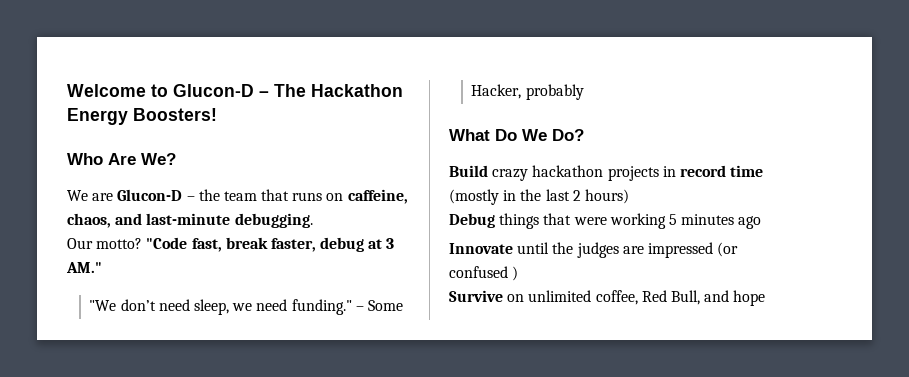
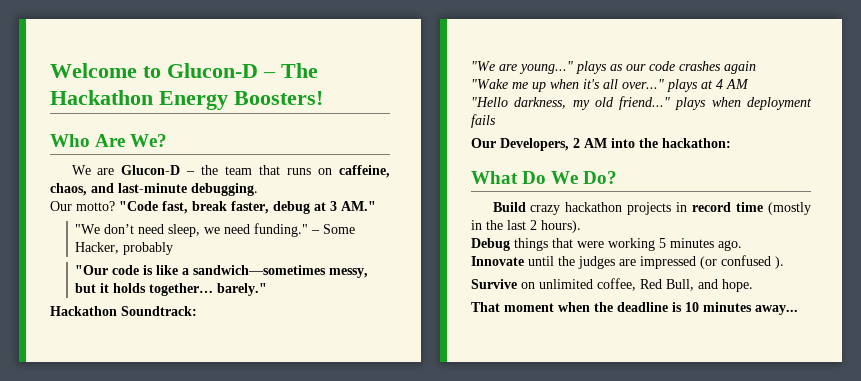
(584, 92) none -> [75,265,369,278] [75,283,268,296] [50,306,197,316] [471,61,756,74] [471,79,749,92] [471,96,812,110] [471,114,496,128] [471,138,731,151] // "Our code is like a sandwich—sometimes messy, but it holds together… barely." // Hackathon Soundtrack: // "We are young..." plays as our code crashes again // "Wake me up when it's all over..." plays at 4 AM // "Hello darkness, my old friend..." plays when deployment fails // Our Developers, 2 AM into the hackathon:
[584,189,629,204] hours) -> [541,220,581,233] hours).
[738,216,762,229] ago -> [718,240,742,251] ago.
[512,266,519,281] ) -> [775,256,784,269] ).
[733,290,766,306] hope -> [722,279,753,292] [471,302,798,315] hope. // That moment when the deadline is 10 minutes away...

